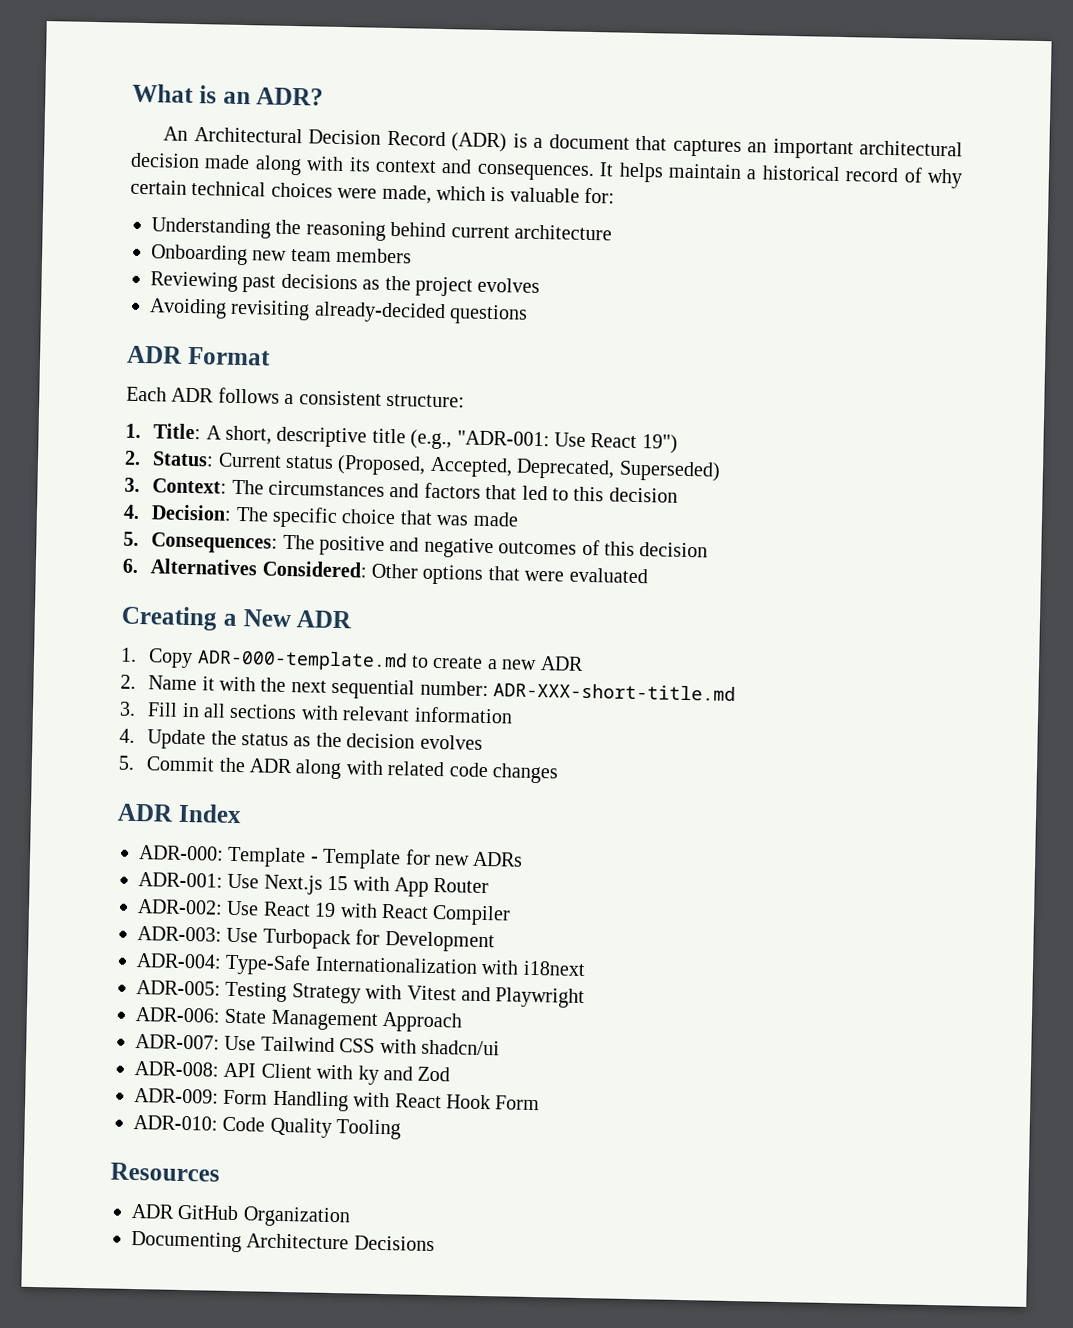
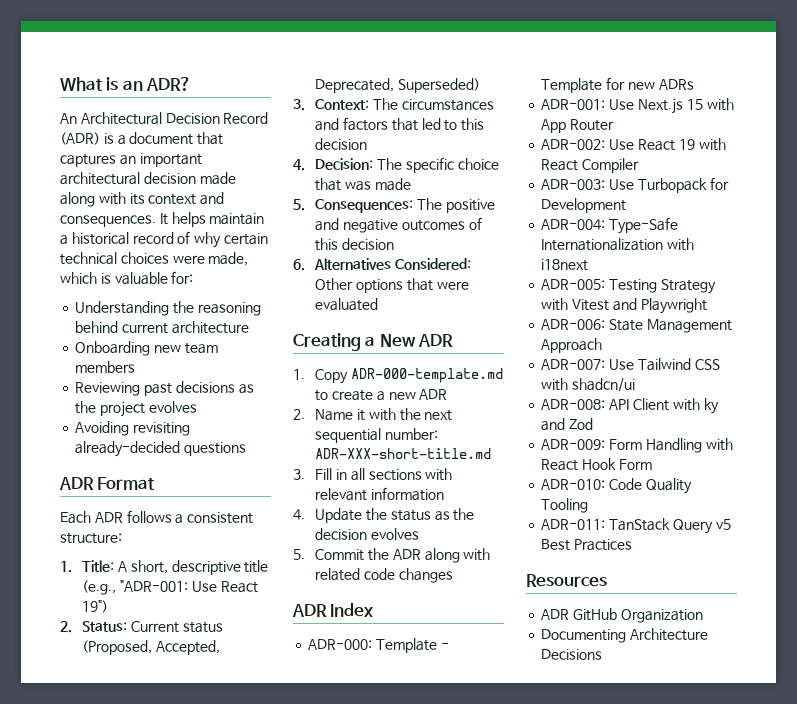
(402, 1129) none -> [541,518,731,534] [541,539,633,551] // ADR-011: TanStack Query v5 Best Practices

